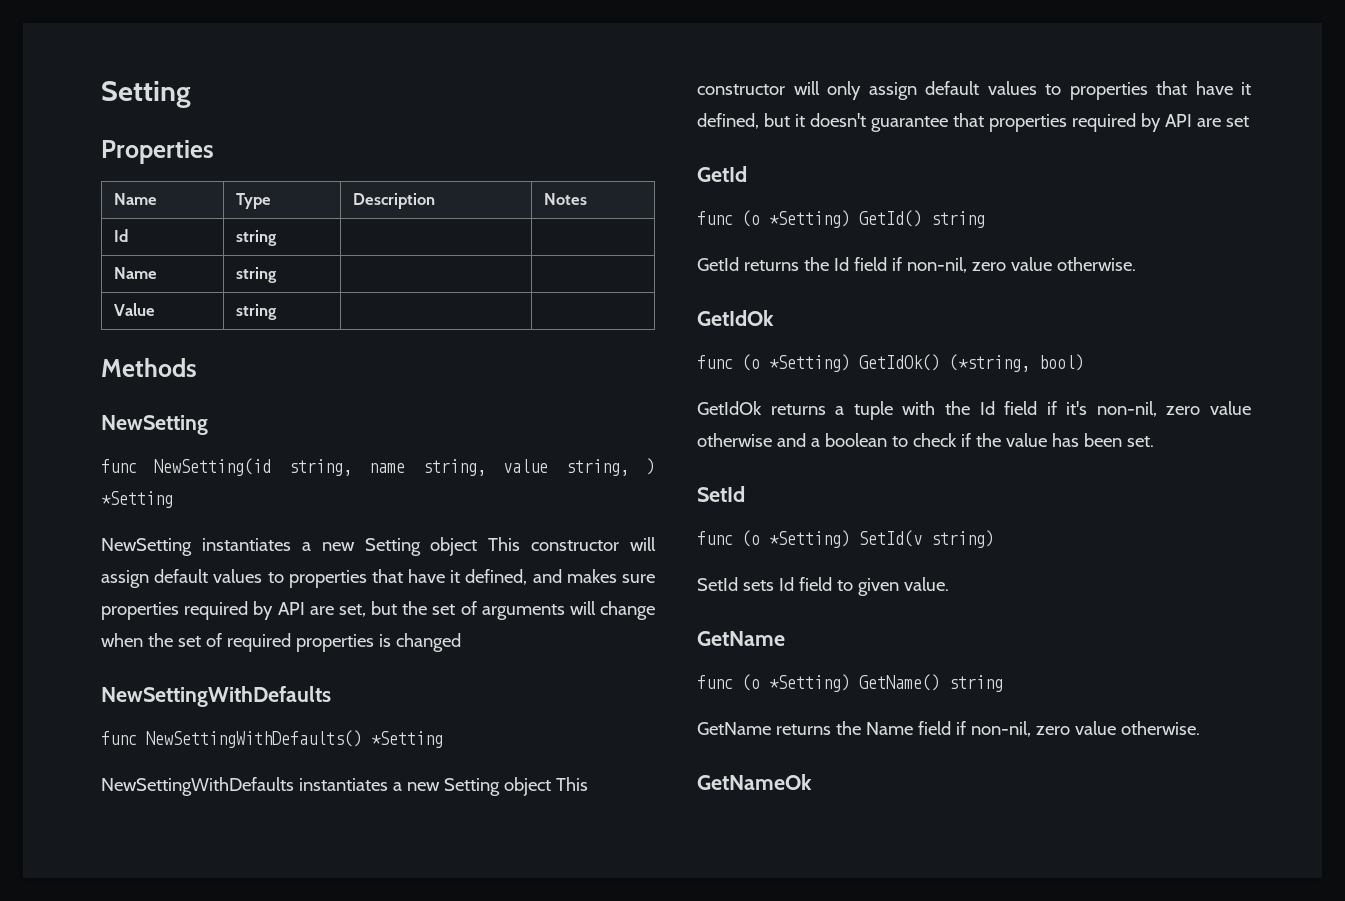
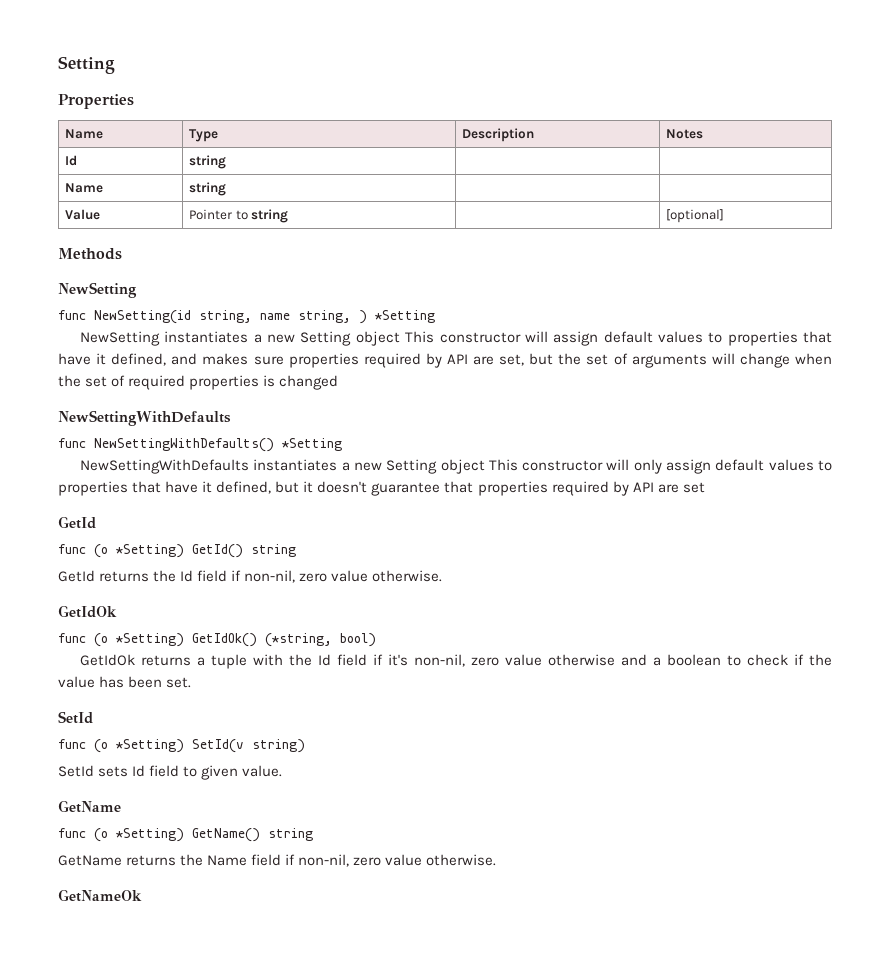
[235,304,277,320] string | | -> [188,209,289,223] [665,209,724,223] Pointer to string | | [optional]
[503,459,629,476] value string, -> (351, 316) none

